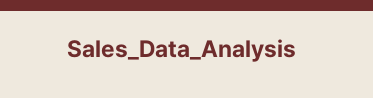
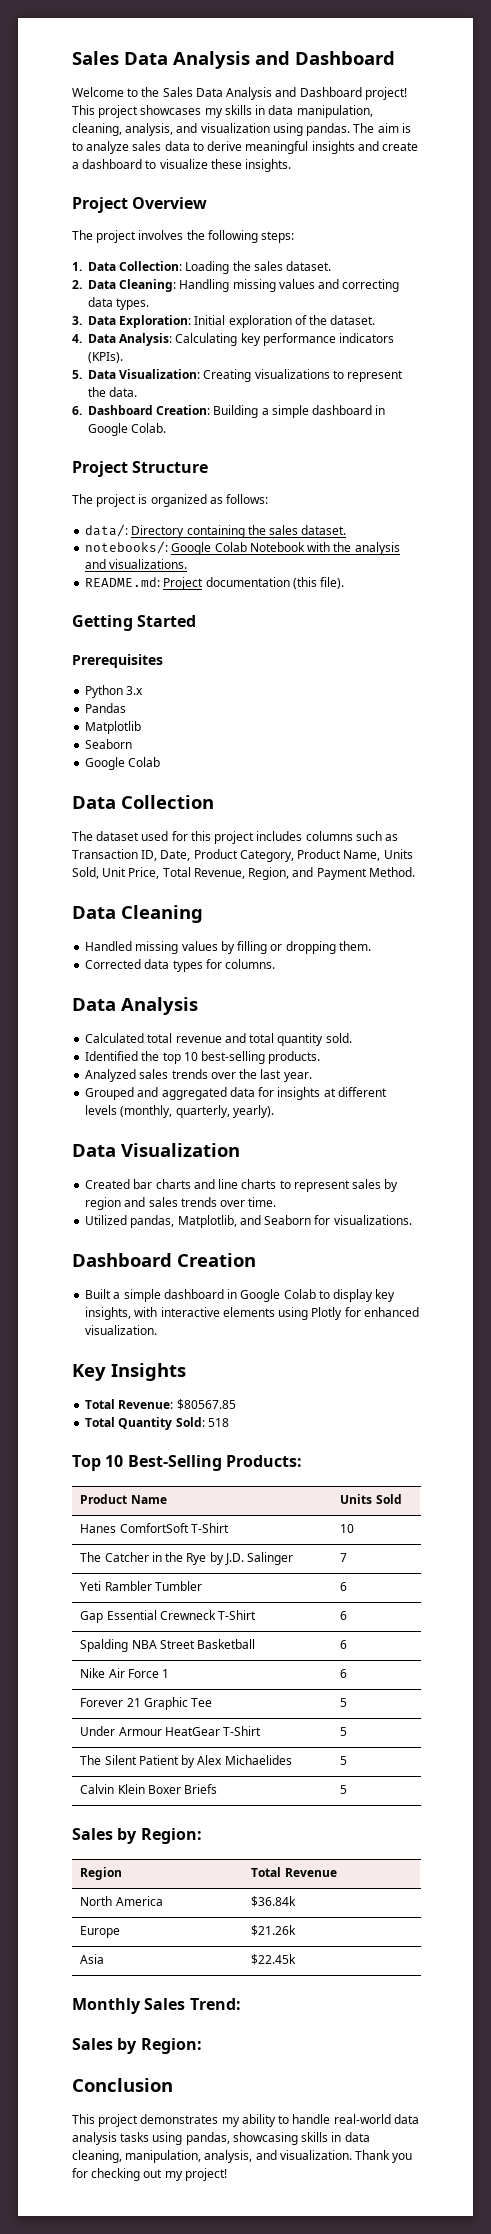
[67,39,296,62] Sales_Data_Analysis -> [72,51,395,69] [72,87,407,100] [72,105,373,118] [72,123,411,136] [72,141,419,154] [72,159,292,172] [72,197,208,213] [72,230,295,243] [72,261,332,274] [72,279,400,292] [88,297,150,310] [72,315,376,328] [72,333,395,346] [88,352,123,363] [72,369,404,382] [88,387,138,397] [72,405,386,418] [88,423,167,436] [72,461,209,477] [72,494,269,507] [85,524,347,538] [85,541,400,555] [85,559,188,569] [85,577,345,590] [72,615,197,631] [72,654,163,668] [85,685,144,698] [85,703,127,713] [85,721,142,734] [85,739,133,749] [85,757,161,770] [72,795,214,809] [72,831,399,844] [72,849,413,862] [72,867,415,880] [72,905,203,923] [85,941,371,954] [85,959,276,972] [72,997,198,1015] [85,1033,352,1046] [85,1051,321,1064] [85,1069,312,1082] [85,1087,387,1100] [85,1105,274,1118] [72,1143,240,1157] [85,1179,399,1192] [85,1197,277,1210] [85,1215,412,1228] [72,1253,256,1267] [85,1289,396,1302] [85,1307,419,1320] [85,1325,158,1335] [72,1363,186,1381] [85,1399,236,1410] [85,1417,229,1430] [72,1455,302,1471] [80,1494,167,1504] [340,1494,402,1504] [80,1523,229,1533] [340,1524,355,1533] [80,1552,294,1565] [340,1553,348,1562] [80,1581,202,1591] [340,1582,348,1591] [80,1610,257,1623] [340,1611,348,1620] [80,1639,256,1652] [340,1640,348,1649] [80,1668,170,1678] [340,1669,348,1678] [80,1697,213,1710] [340,1698,348,1707] [80,1726,262,1736] [340,1727,348,1736] [80,1755,292,1768] [340,1756,348,1765] [80,1784,218,1794] [340,1785,348,1794] [72,1828,202,1844] [80,1867,123,1880] [251,1867,337,1877] [80,1896,163,1906] [251,1896,297,1907] [80,1926,121,1938] [251,1925,297,1936] [80,1954,105,1964] [251,1954,297,1965] [72,1998,241,2014] [72,2038,202,2054] [72,2078,173,2092] [72,2114,419,2127] [72,2132,370,2145] [72,2150,413,2163] [72,2168,227,2181] Sales Data Analysis and Dashboard // Welcome to the Sales Data Analysis and Dashboard project! This project showcases my skills in data manipulation, cleaning, analysis, and visualization using pandas. The aim is to analyze sales data to derive meaningful insights and create a dashboard to visualize these insights. // Project Overview // The project involves the following steps: // 1. Data Collection: Loading the sales dataset. // 2. Data Cleaning: Handling missing values and correcting data types. // 3. Data Exploration: Initial exploration of the dataset. // 4. Data Analysis: Calculating key performance indicators (KPIs). // 5. Data Visualization: Creating visualizations to represent the data. // 6. Dashboard Creation: Building a simple dashboard in Google Colab. // Project Structure // The project is organized as follows: // data/: Directory containing the sales dataset. // notebooks/: Google Colab Notebook with the analysis and visualizations. // README.md: Project documentation (this file). // Getting Started // Prerequisites // Python 3.x // Pandas // Matplotlib // Seaborn // Google Colab // Data Collection // The dataset used for this project includes columns such as Transaction ID, Date, Product Category, Product Name, Units Sold, Unit Price, Total Revenue, Region, and Payment Method. // Data Cleaning // Handled missing values by filling or dropping them. // Corrected data types for columns. // Data Analysis // Calculated total revenue and total quantity sold. // Identified the top 10 best-selling products. // Analyzed sales trends over the last year. // Grouped and aggregated data for insights at different levels (monthly, quarterly, yearly). // Data Visualization // Created bar charts and line charts to represent sales by region and sales trends over time. // Utilized pandas, Matplotlib, and Seaborn for visualizations. // Dashboard Creation // Built a simple dashboard in Google Colab to display key insights, with interactive elements using Plotly for enhanced visualization. // Key Insights // Total Revenue: $80567.85 // Total Quantity Sold: 518 // Top 10 Best-Selling Products: // Product Name | Units Sold // Hanes ComfortSoft T-Shirt | 10 // The Catcher in the Rye by J.D. Salinger | 7 // Yeti Rambler Tumbler | 6 // Gap Essential Crewneck T-Shirt | 6 // Spalding NBA Street Basketball | 6 // Nike Air Force 1 | 6 // Forever 21 Graphic Tee | 5 // Under Armour HeatGear T-Shirt | 5 // The Silent Patient by Alex Michaelides | 5 // Calvin Klein Boxer Briefs | 5 // Sales by Region: // Region | Total Revenue // North America | $36.84k // Europe | $21.26k // Asia | $22.45k // Monthly Sales Trend: // Sales by Region: // Conclusion // This project demonstrates my ability to handle real-world data analysis tasks using pandas, showcasing skills in data cleaning, manipulation, analysis, and visualization. Thank you for checking out my project!

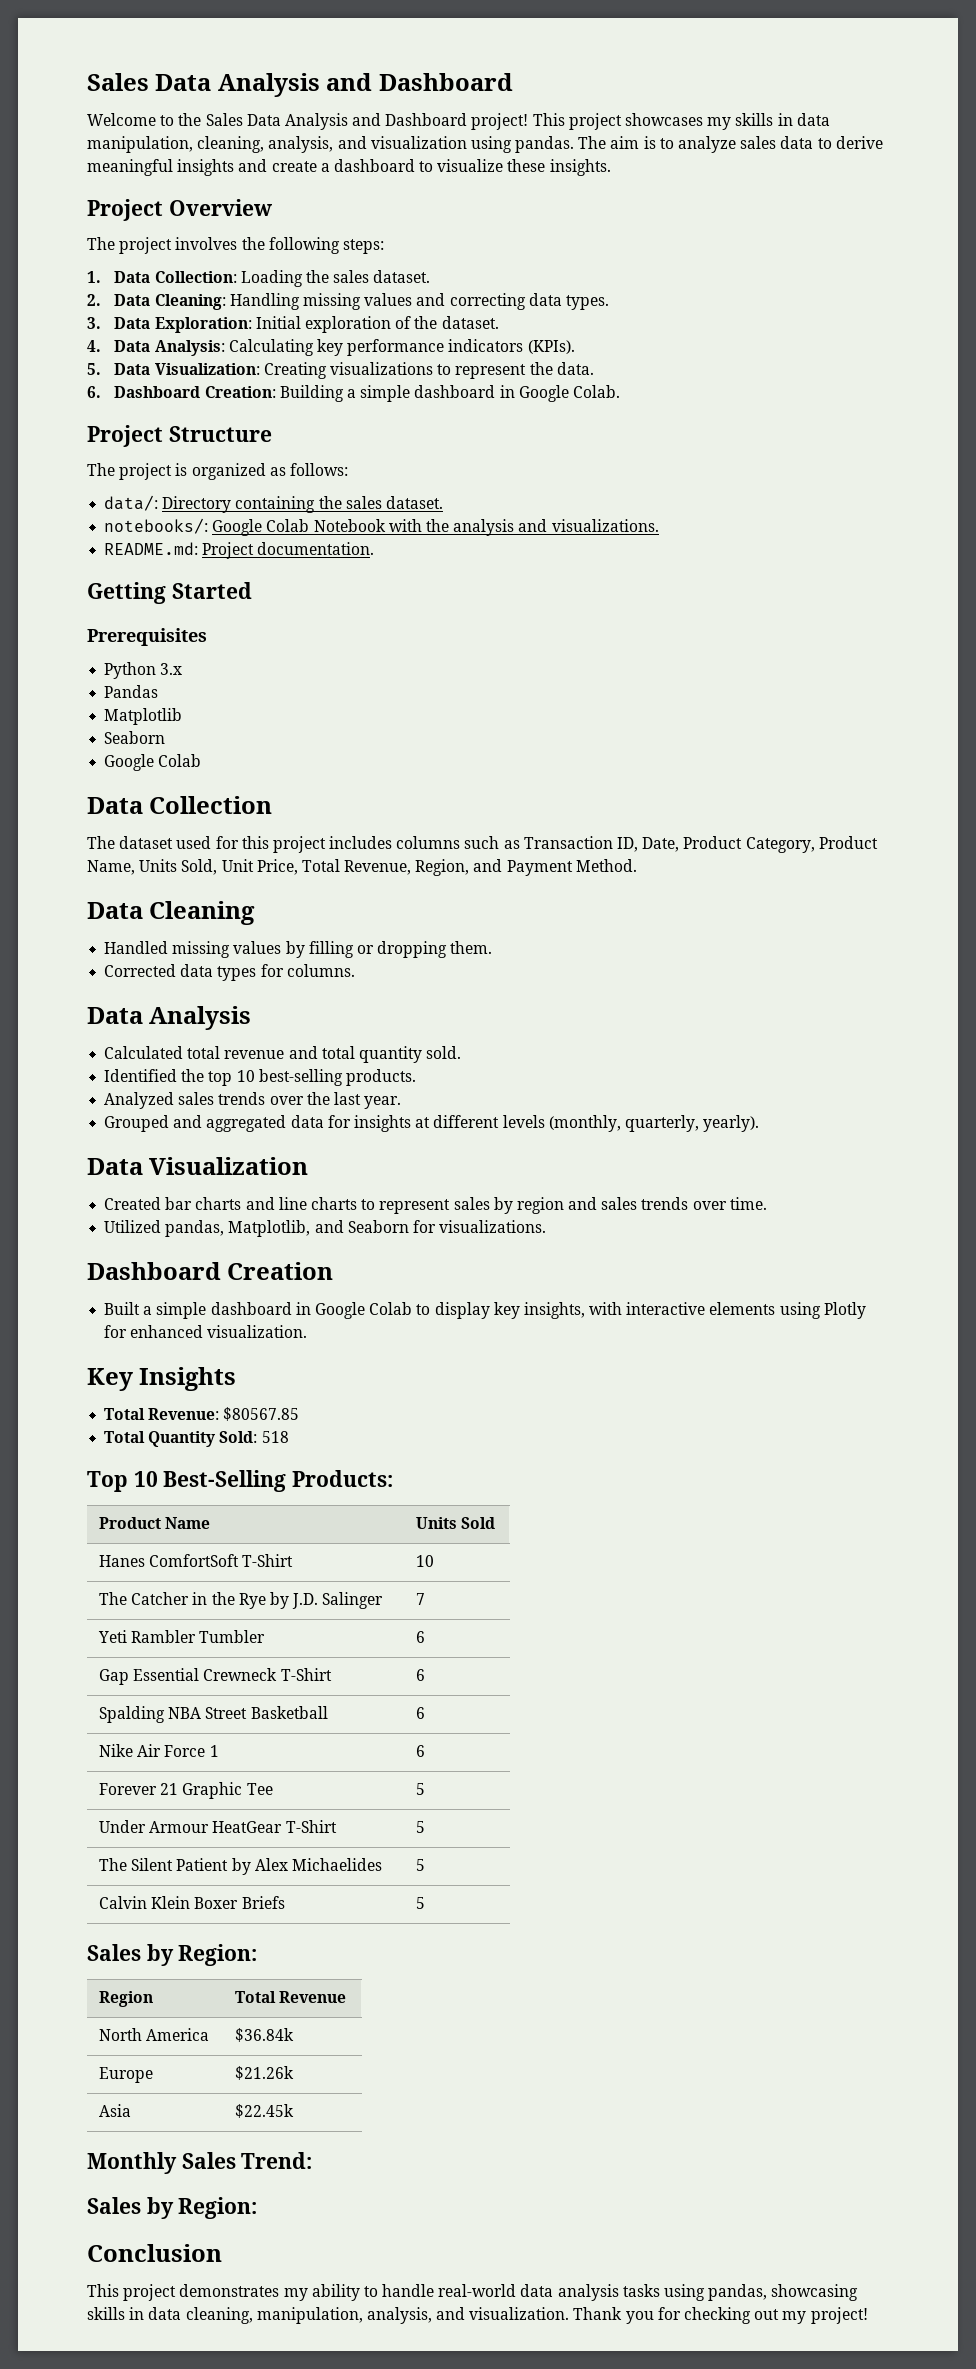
[205,577,345,589] documentation (this file). -> [257,542,375,555] documentation.

